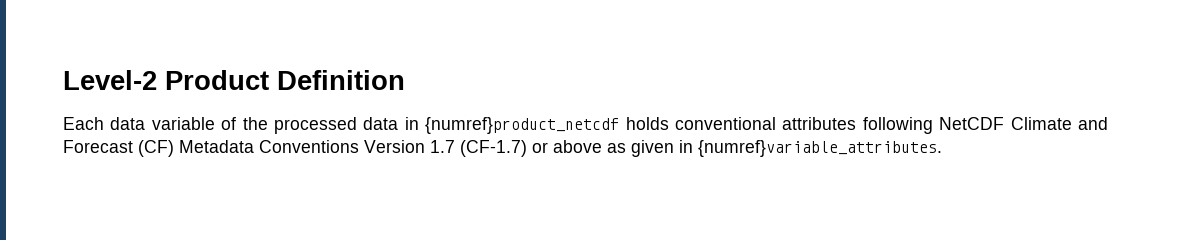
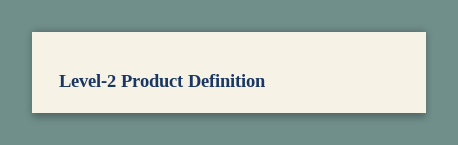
[63,117,1108,134] [63,140,942,157] // Each data variable of the processed data in {numref}product_netcdf holds conventional attributes following NetCDF Climate and Forecast (CF) Metadata Conventions Version 1.7 (CF-1.7) or above as given in {numref}variable_attributes. -> (266, 80) none

